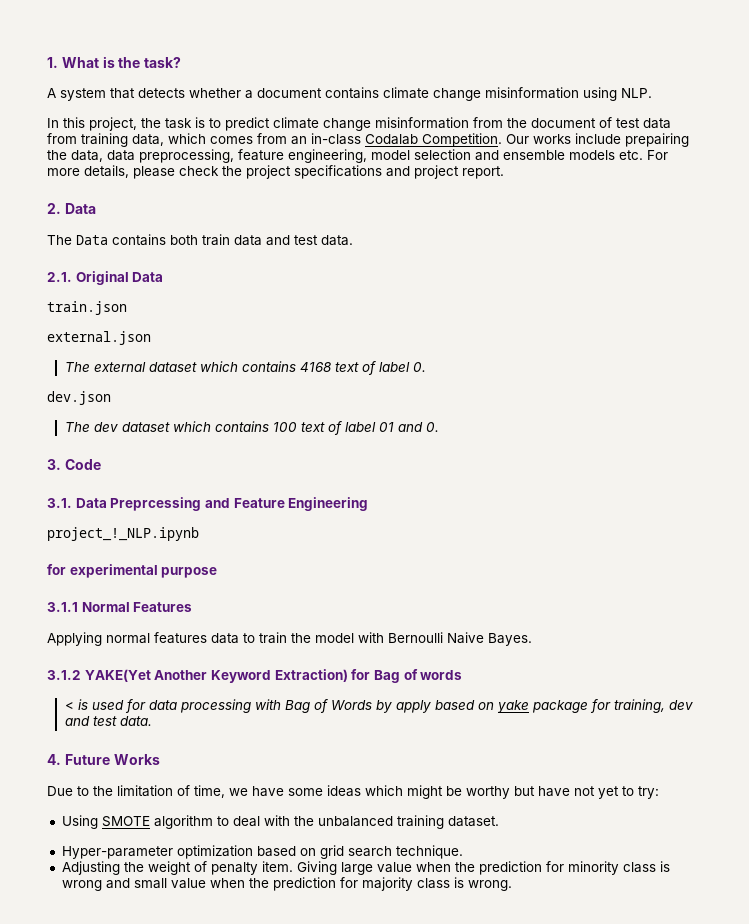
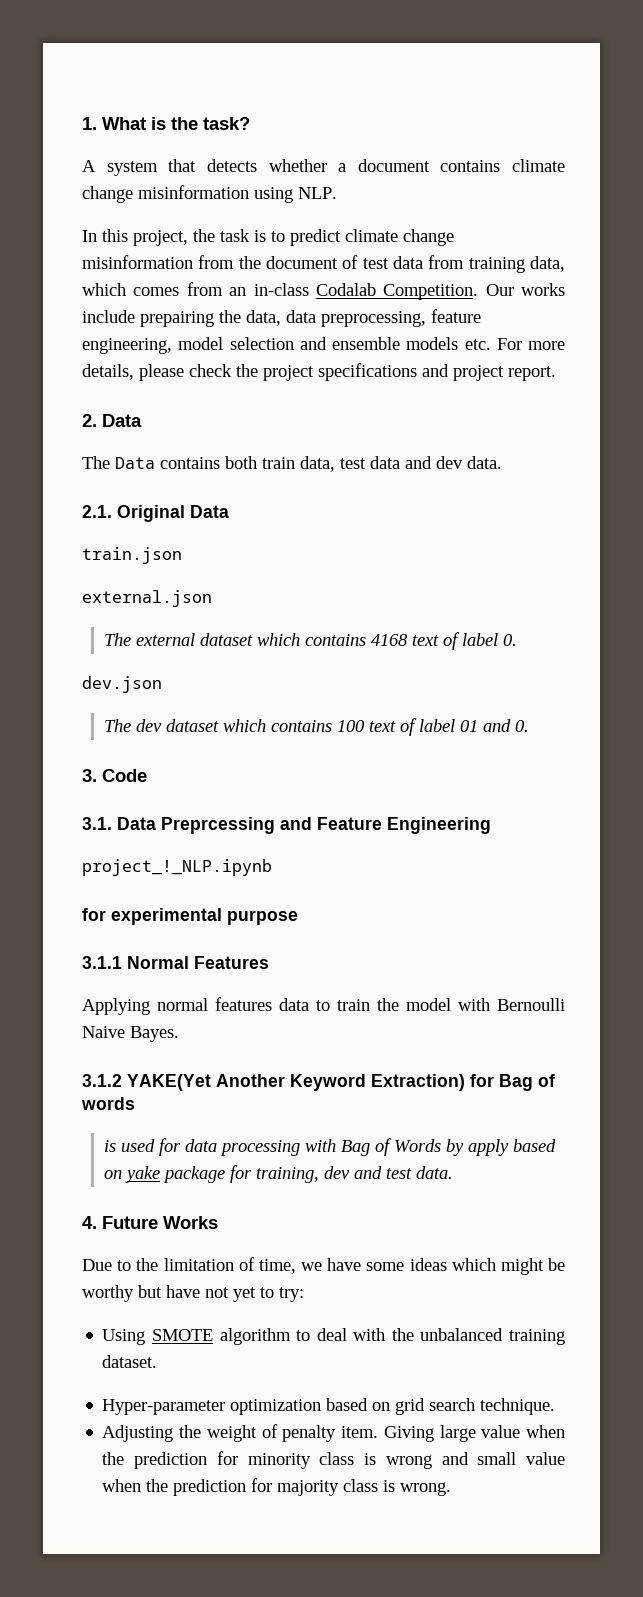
(230, 240) none -> [300,456,366,472] data, test
[294,235,318,245] test -> [436,456,463,469] dev
[64,702,74,710] < -> (135, 1103) none

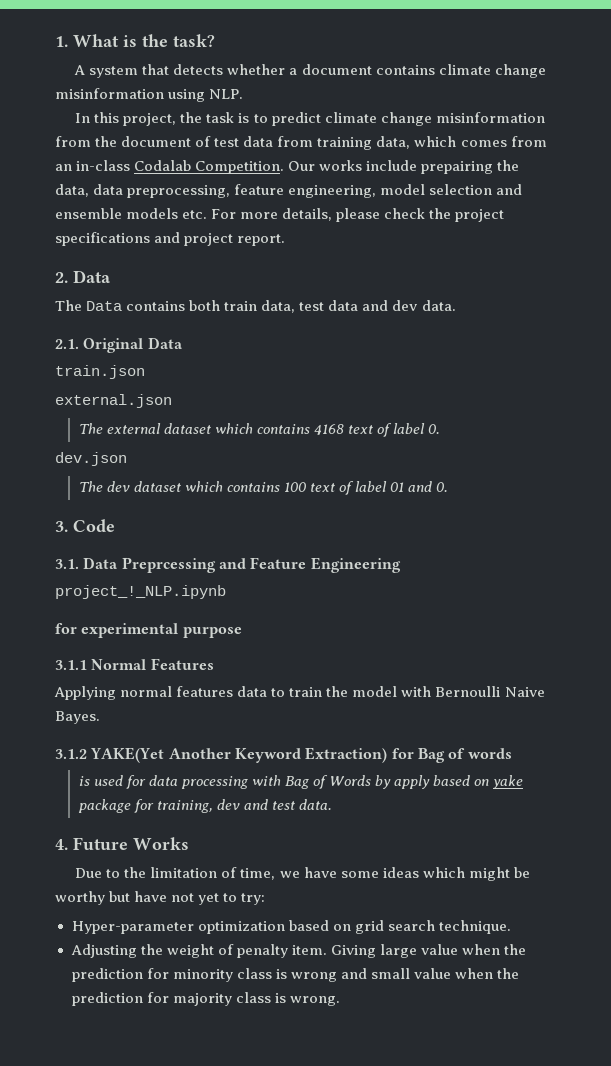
[102,1328,565,1345] [102,1355,158,1368] // Using SMOTE algorithm to deal with the unbalanced training dataset. -> (266, 899) none

